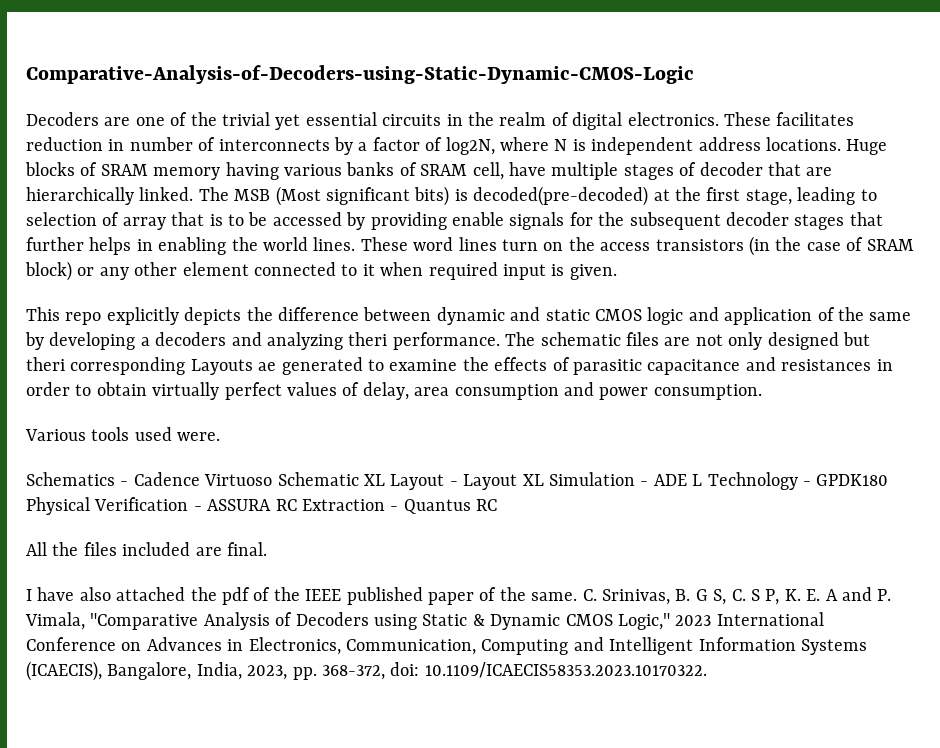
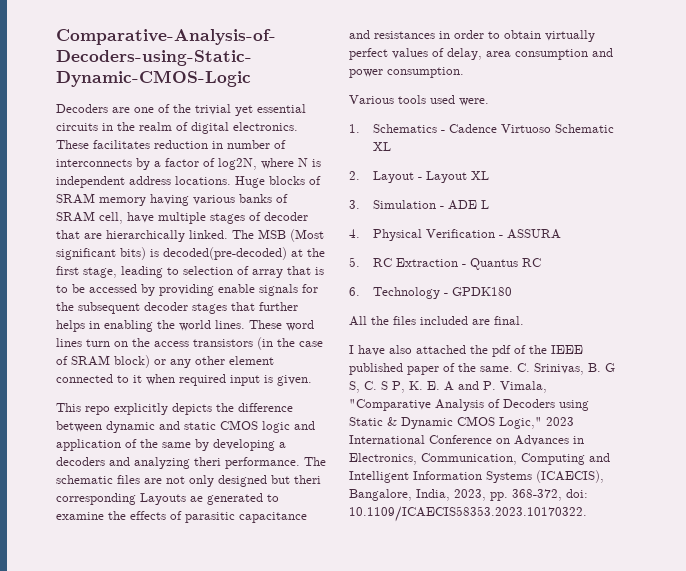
(221, 436) none -> [349,124,360,133] 1.
(385, 480) none -> [349,171,360,180] // 2.
(544, 480) none -> [349,200,360,209] // 3.
[707,472,889,490] Technology - GPDK180 -> [349,229,360,238] // 4.
(272, 505) none -> [349,257,360,267] // 5.
(498, 505) none -> [349,287,512,299] // 6. Technology - GPDK180

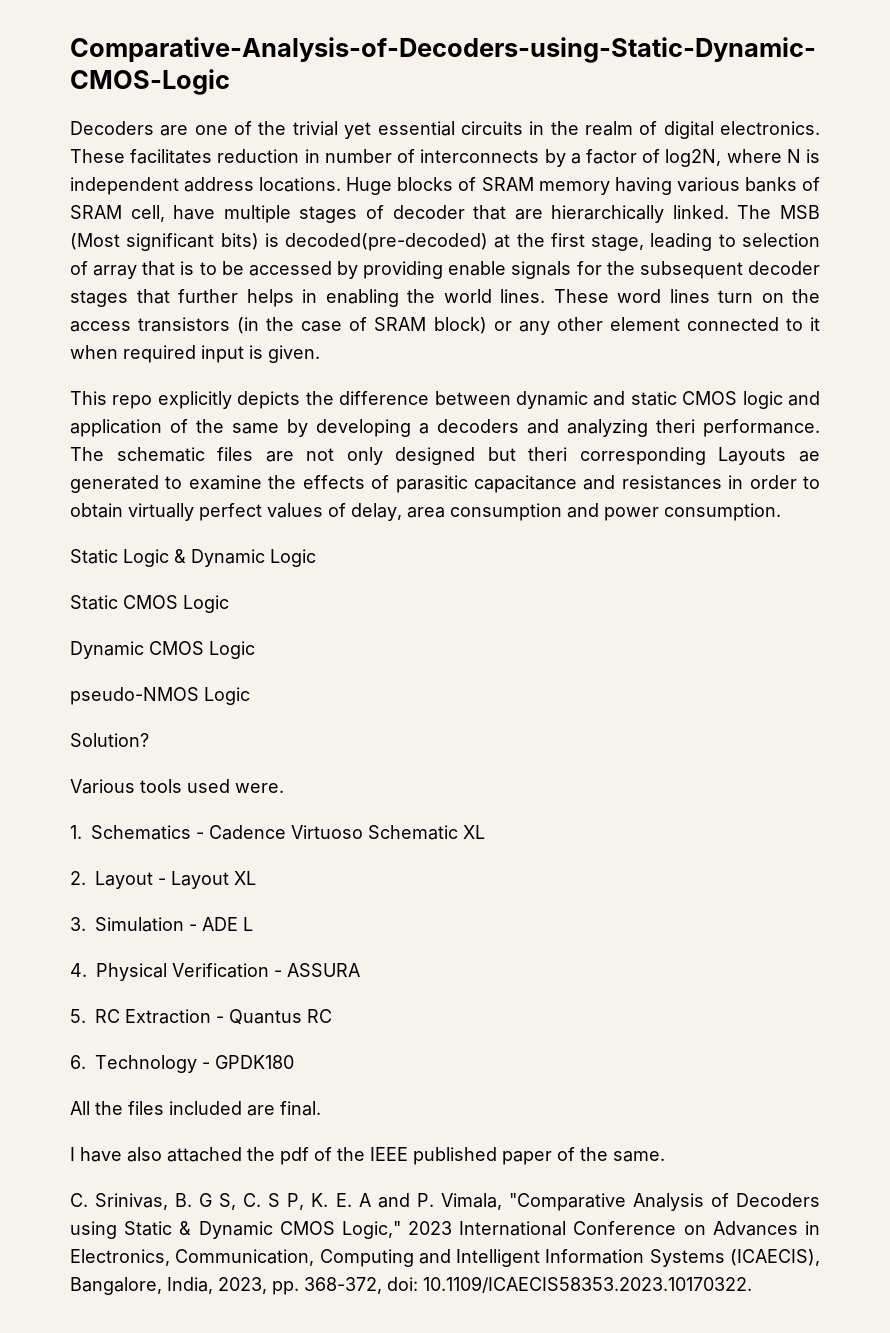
(464, 72) none -> [70,549,316,567] [70,595,229,613] [70,641,255,659] [70,687,250,705] [70,733,149,747] // Static Logic & Dynamic Logic // Static CMOS Logic // Dynamic CMOS Logic // pseudo-NMOS Logic // Solution?
(513, 369) none -> (665, 1156) //

